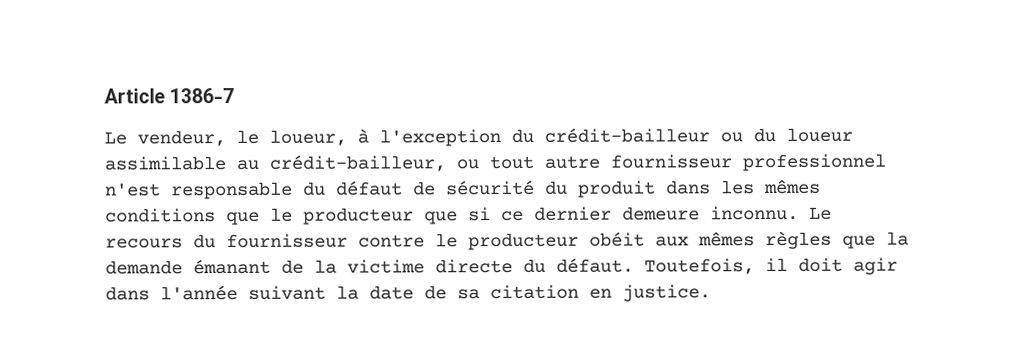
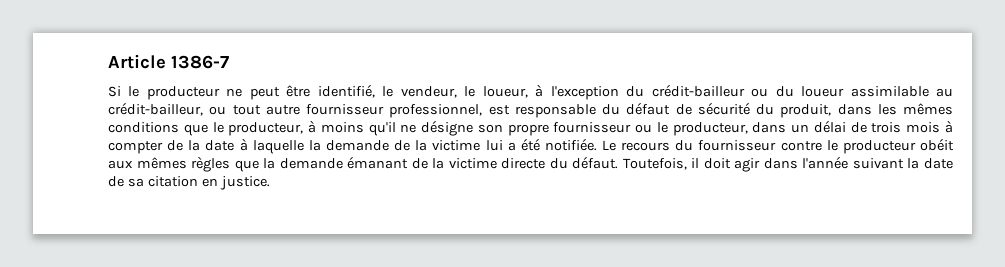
[104,132,127,145] Le -> [108,84,394,100] Si le producteur ne peut être identifié, le
[742,153,886,172] [105,183,161,197] professionnel n'est -> [389,104,510,118] professionnel, est
[578,180,656,198] produit -> [780,104,832,118] produit,
[303,205,799,225] producteur que si ce dernier demeure inconnu. -> [228,120,954,136] [108,138,597,154] producteur, à moins qu'il ne désigne son propre fournisseur ou le producteur, dans un délai de trois mois à compter de la date à laquelle la demande de la victime lui a été notifiée.

